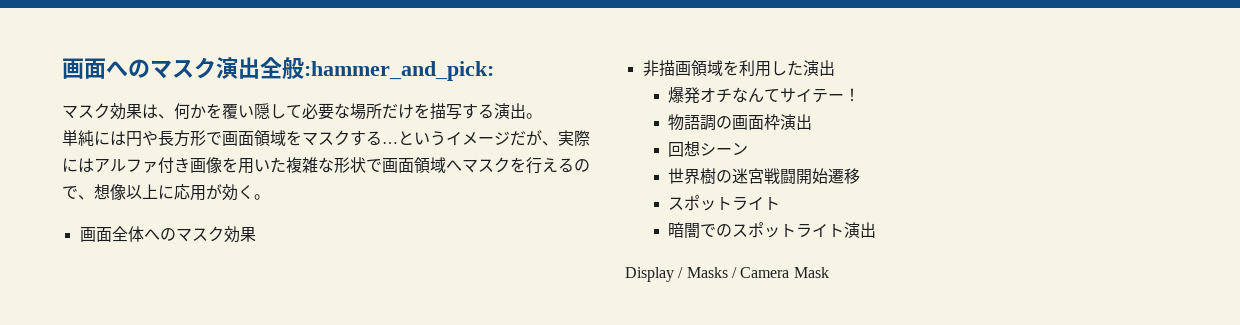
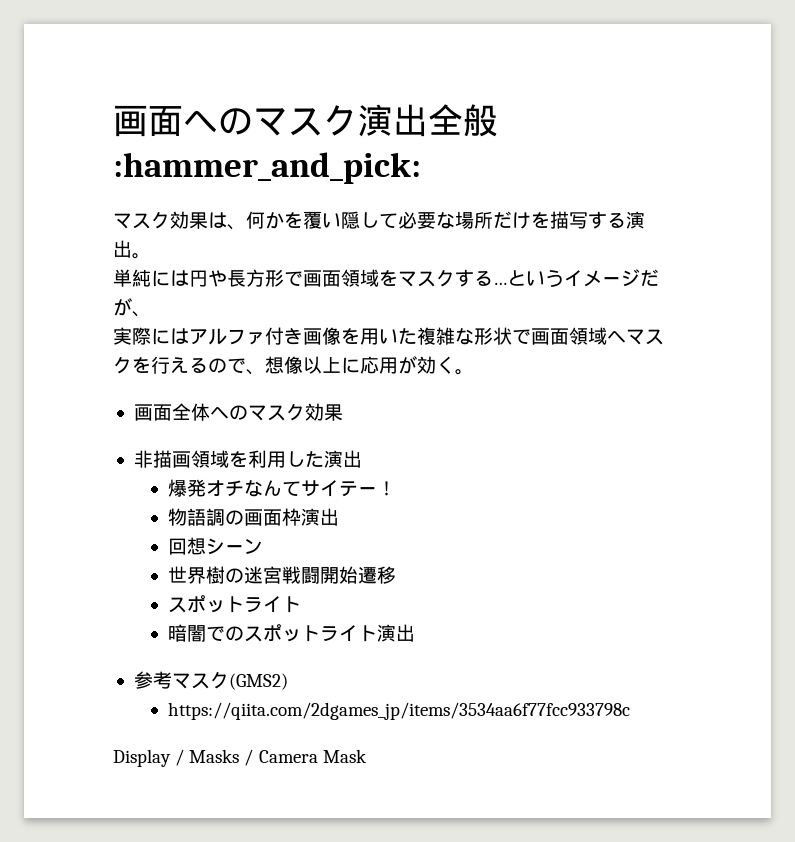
(558, 143) none -> (151, 314) //
(877, 230) none -> [133,671,288,690] [167,702,630,720] // 参考マスク(GMS2) // https://qiita.com/2dgames_jp/items/3534aa6f77fcc933798c

